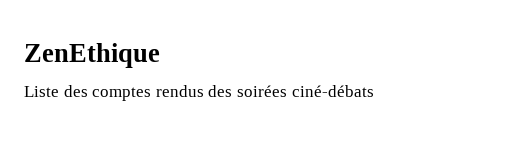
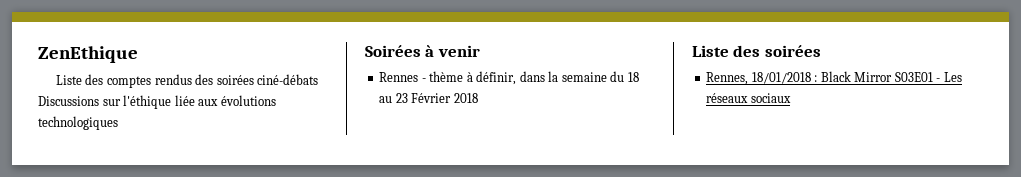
(374, 91) none -> [38,95,276,109] [38,116,118,130] [365,45,480,57] [379,71,639,85] [379,93,478,103] [692,45,821,57] [706,71,962,85] [706,93,791,103] Discussions sur l'éthique liée aux évolutions technologiques // Soirées à venir // Rennes - thème à définir, dans la semaine du 18 au 23 Février 2018 // Liste des soirées // Rennes, 18/01/2018 : Black Mirror S03E01 - Les réseaux sociaux

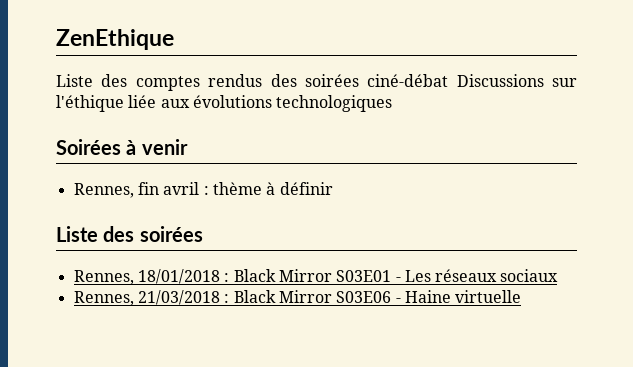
[257,74,319,85] ciné-débats -> [367,74,449,87] ciné-débat
[379,71,639,85] [379,93,478,103] Rennes - thème à définir, dans la semaine du 18 au 23 Février 2018 -> [73,182,333,198] Rennes, fin avril : thème à définir
(791, 98) none -> [73,290,522,306] // Rennes, 21/03/2018 : Black Mirror S03E06 - Haine virtuelle

